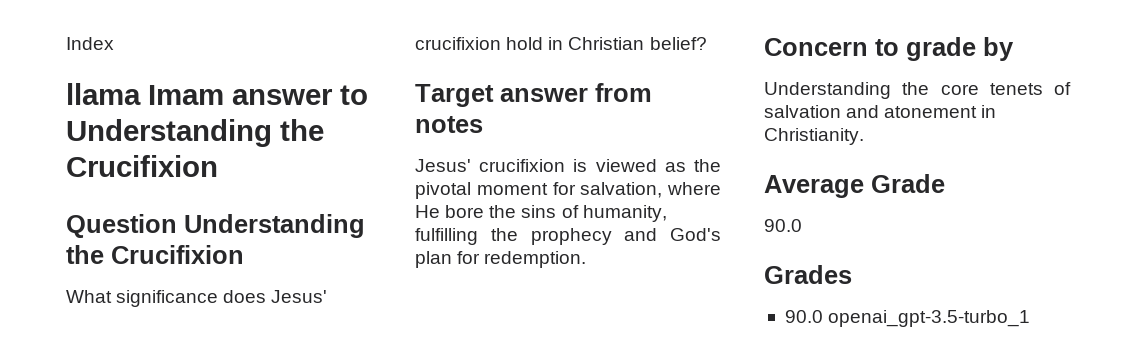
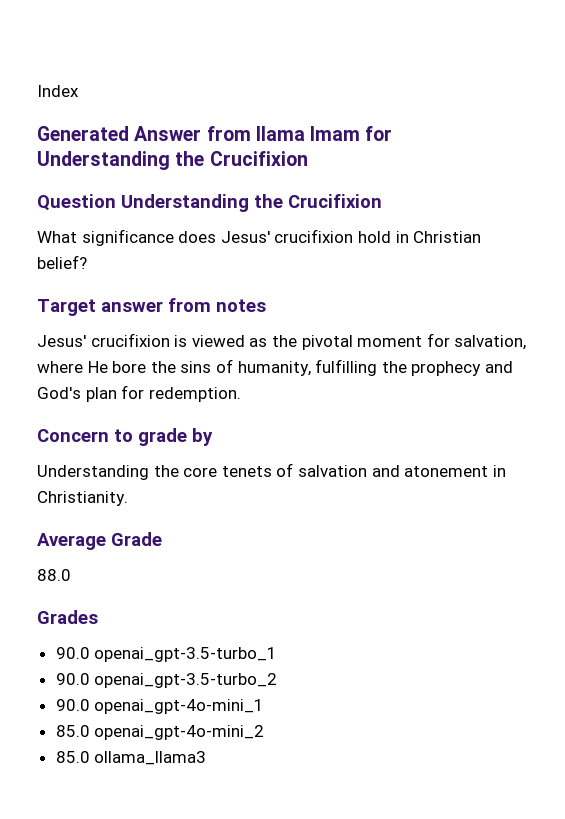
[66,83,368,105] llama Imam answer to -> [37,126,393,141] Generated Answer from llama Imam for
[764,219,802,232] 90.0 -> [37,569,71,581] 88.0
(1031, 318) none -> [55,673,278,688] [55,699,265,714] [55,725,265,740] [55,751,207,765] // 90.0 openai_gpt-3.5-turbo_2 // 90.0 openai_gpt-4o-mini_1 // 85.0 openai_gpt-4o-mini_2 // 85.0 ollama_llama3

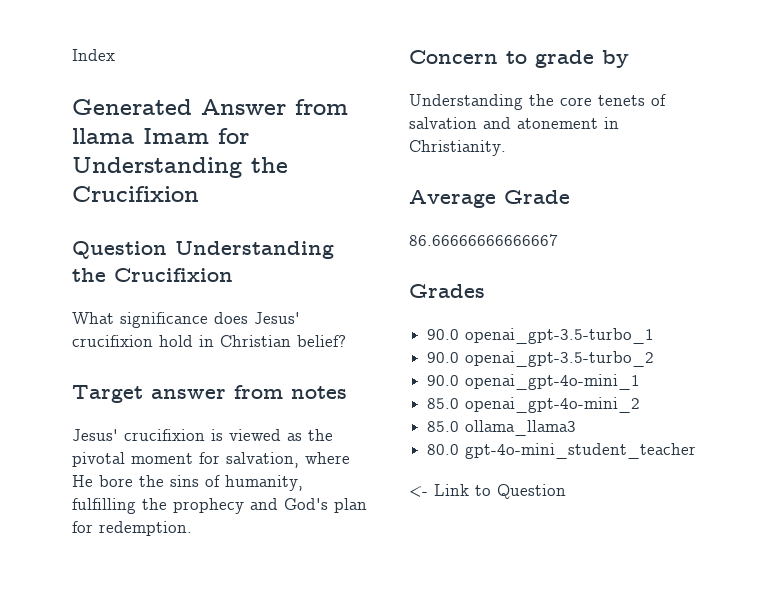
[37,569,71,581] 88.0 -> [409,234,558,246] 86.66666666666667
(207, 758) none -> [427,443,697,459] [409,484,566,499] // 80.0 gpt-4o-mini_student_teacher // <- Link to Question

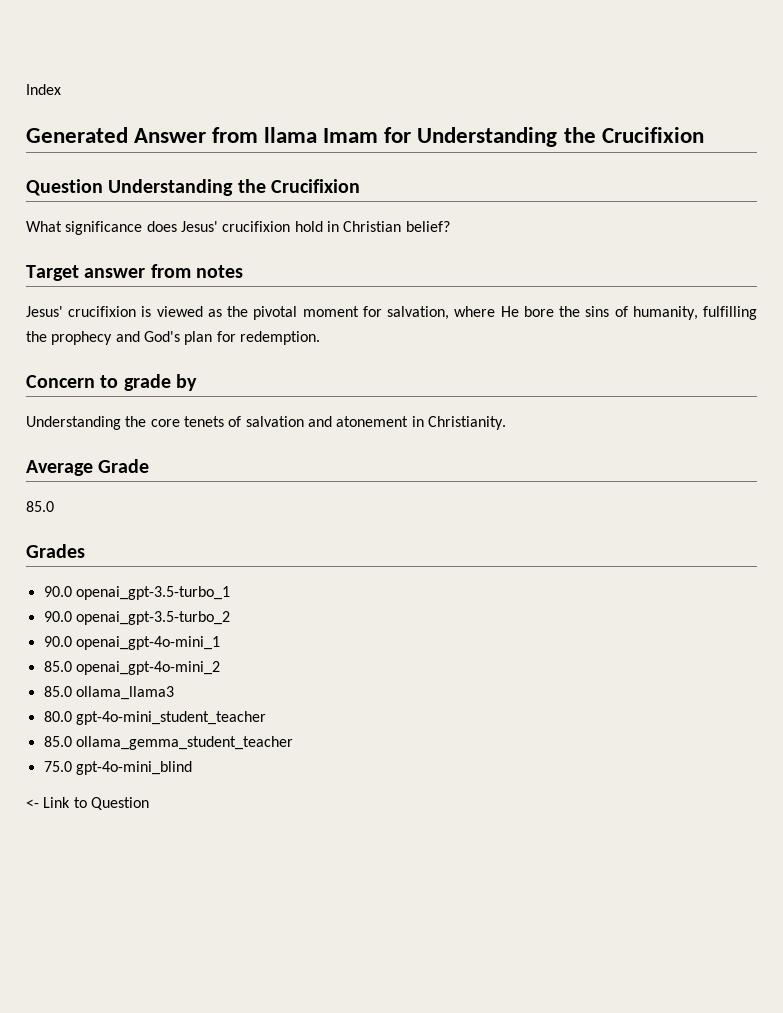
[409,234,558,246] 86.66666666666667 -> [26,501,54,512] 85.0
(697, 451) none -> [43,736,293,750] [43,761,192,775] // 85.0 ollama_gemma_student_teacher // 75.0 gpt-4o-mini_blind

